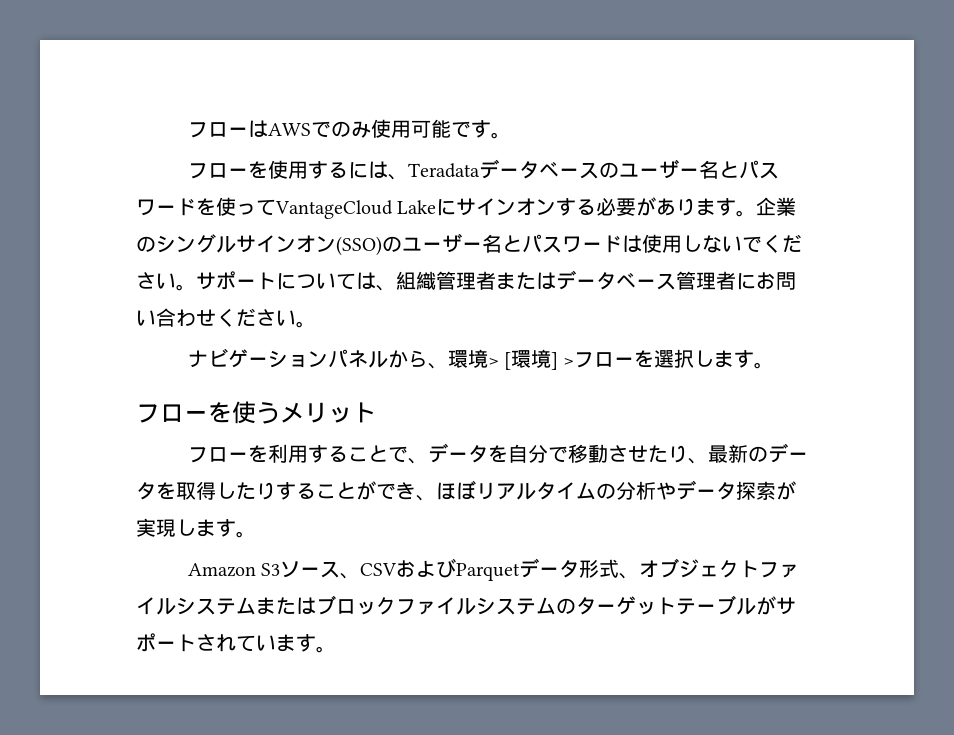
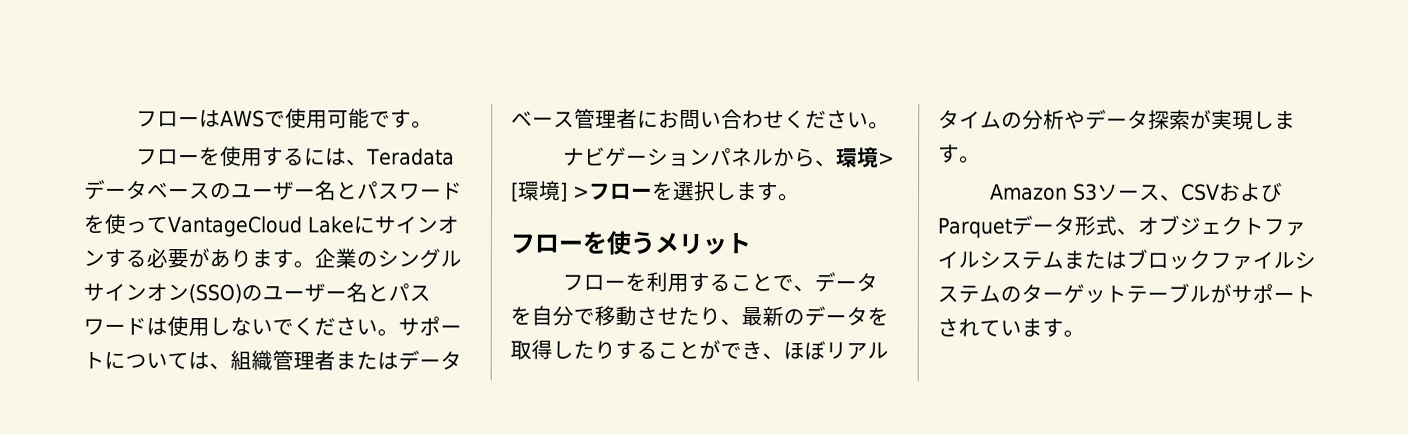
[330,121,371,138] のみ -> (286, 119) none

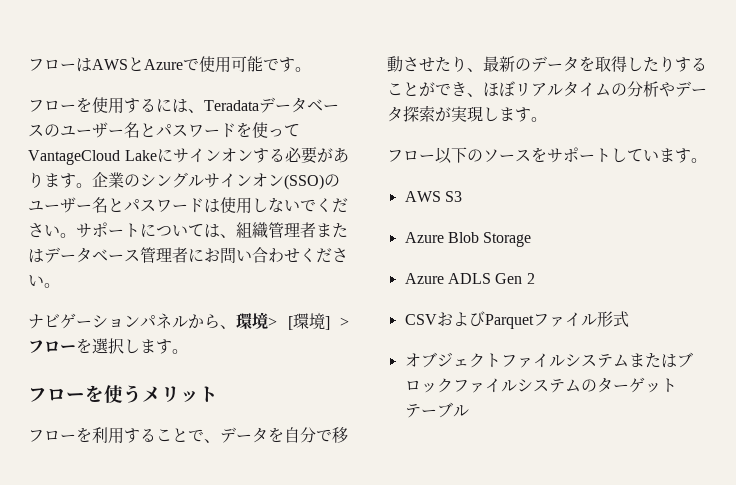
(265, 119) none -> [128,57,183,71] とAzure
[989,183,1182,201] Amazon S3ソース、 -> [387,147,707,164] [404,191,462,202] [404,232,532,247] [404,273,535,284] フロー以下のソースをサポートしています。 // AWS S3 // Azure Blob Storage // Azure ADLS Gen 2 //
[1010,215,1076,236] データ -> [532,312,597,327] ファイル
[1115,228,1138,235] 、 -> (629, 319) //
[1210,283,1316,304] [937,318,1085,338] がサポートされています。 -> (469, 411) none

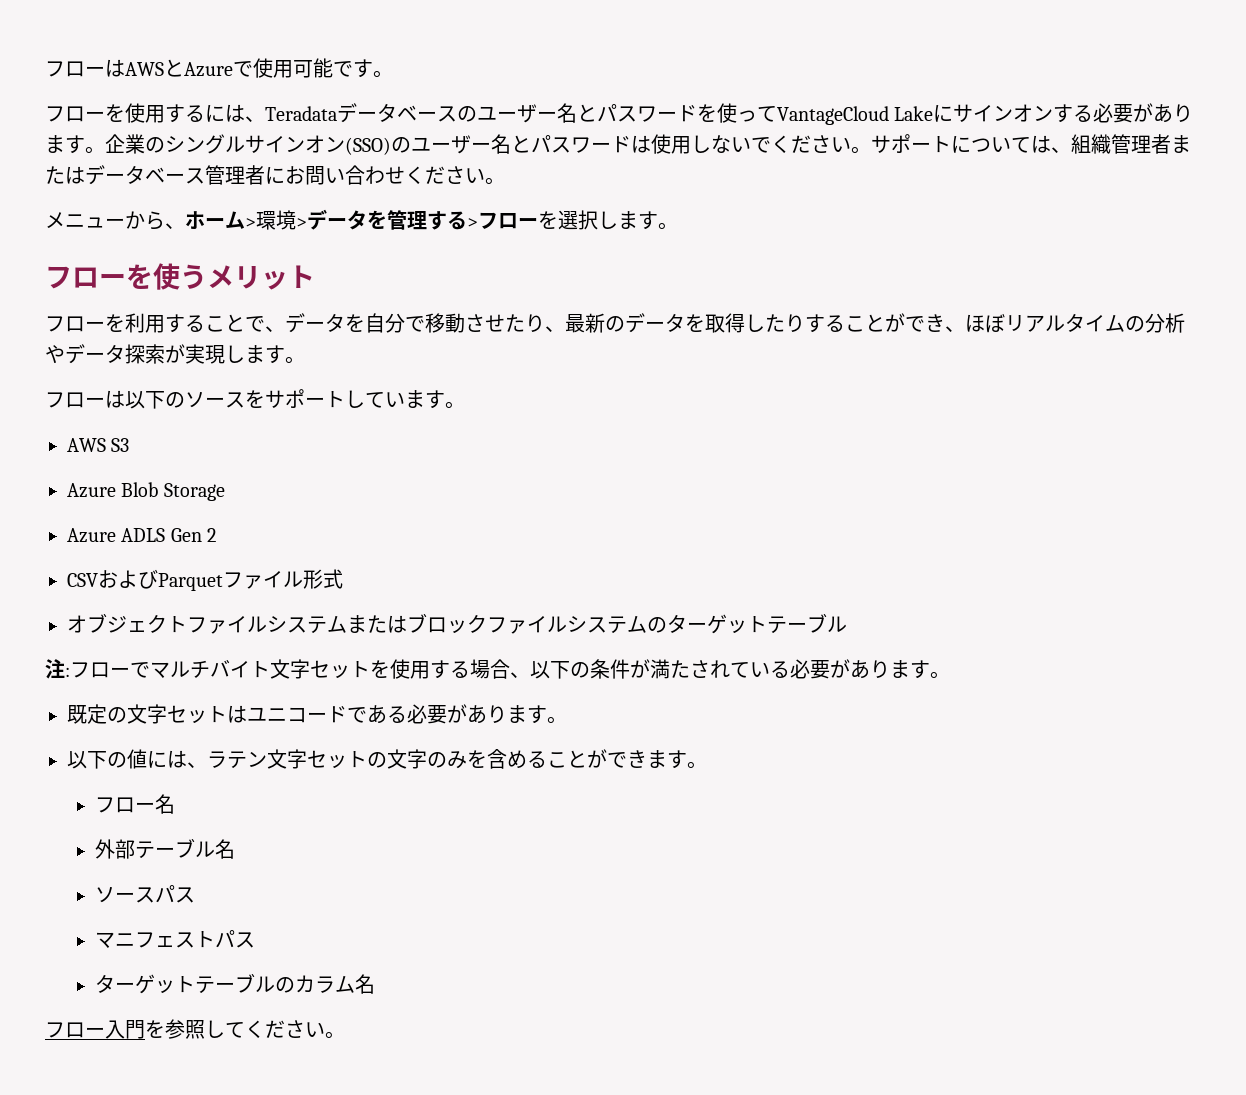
[28,312,330,330] ナビゲーションパネルから、環境> [環境] -> [45,209,467,230] メニューから、ホーム>環境>データを管理する
(435, 157) none -> [105,390,125,408] は
(469, 411) none -> [45,659,950,679] [67,704,567,724] [67,749,707,769] [94,794,175,814] [94,838,235,859] [94,885,195,903] [94,930,255,948] [94,973,375,994] [45,1019,345,1039] // 注:フローでマルチバイト文字セットを使用する場合、以下の条件が満たされている必要があります。 // 既定の文字セットはユニコードである必要があります。 // 以下の値には、ラテン文字セットの文字のみを含めることができます。 // フロー名 // 外部テーブル名 // ソースパス // マニフェストパス // ターゲットテーブルのカラム名 // フロー入門を参照してください。

